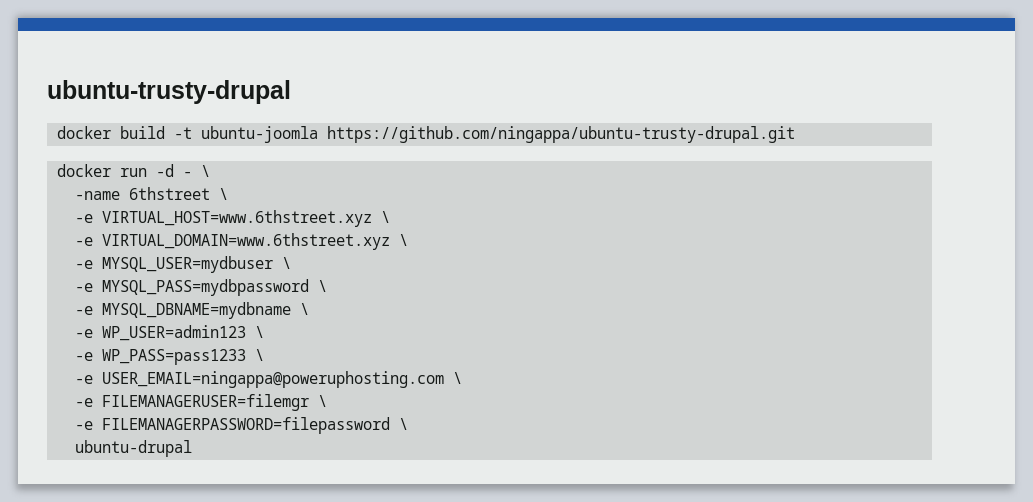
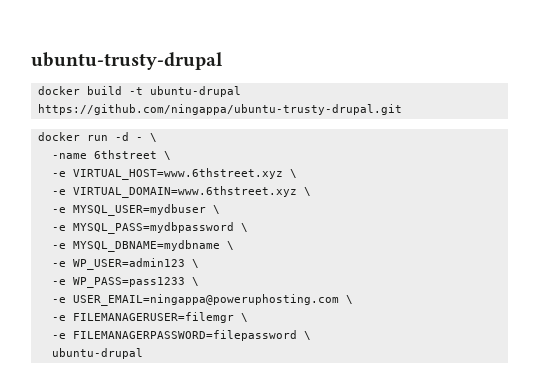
[200,126,318,143] ubuntu-joomla -> [149,86,241,97] ubuntu-drupal

